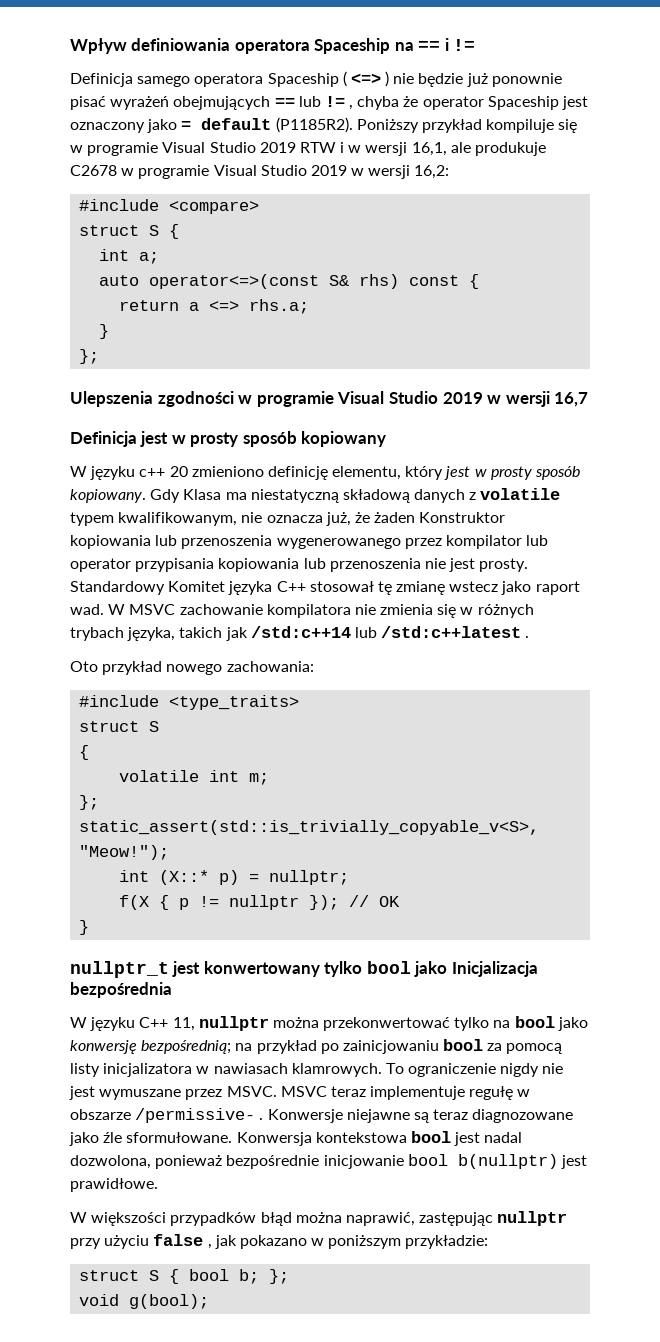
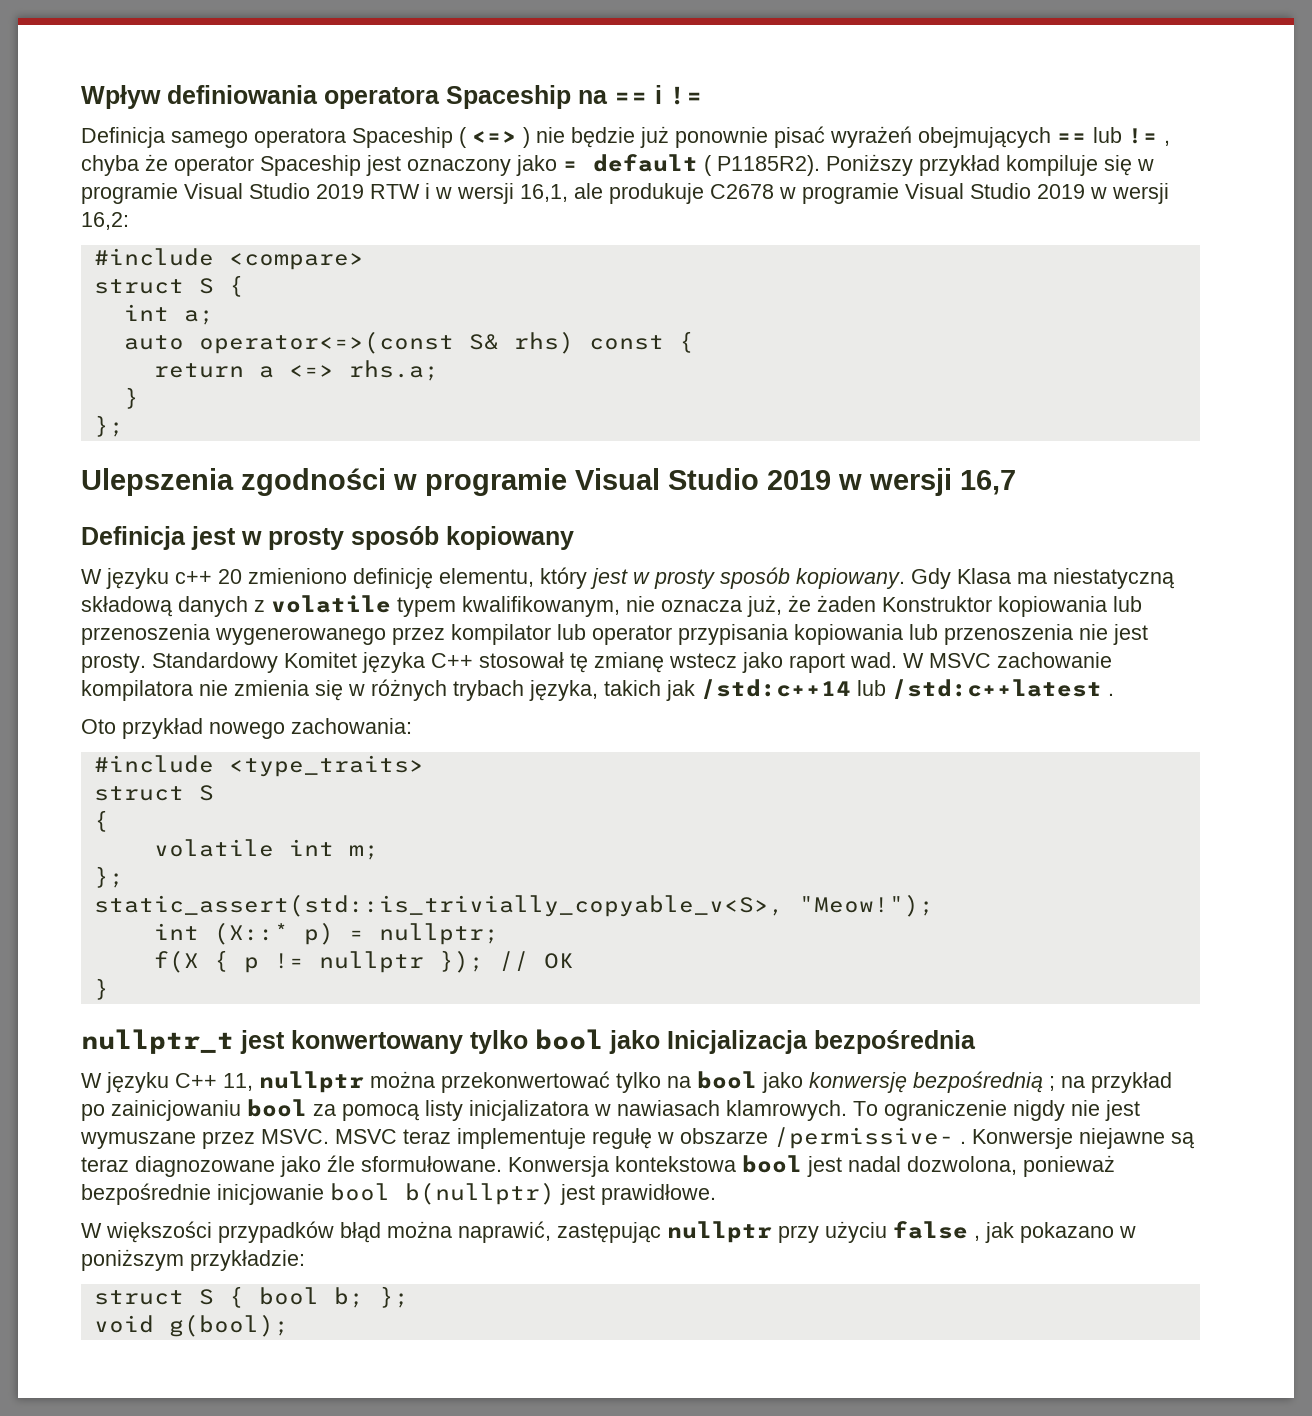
[275,117,353,133] (P1185R2). -> [704,155,820,176] ( P1185R2).
[141,1040,232,1054] bezpośrednią; -> [913,1071,1055,1093] bezpośrednią ;

